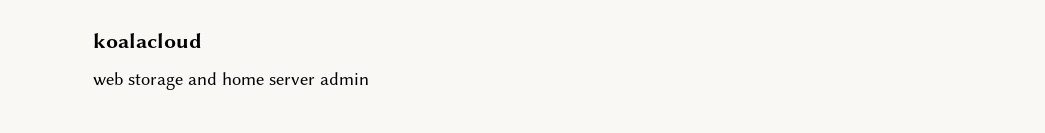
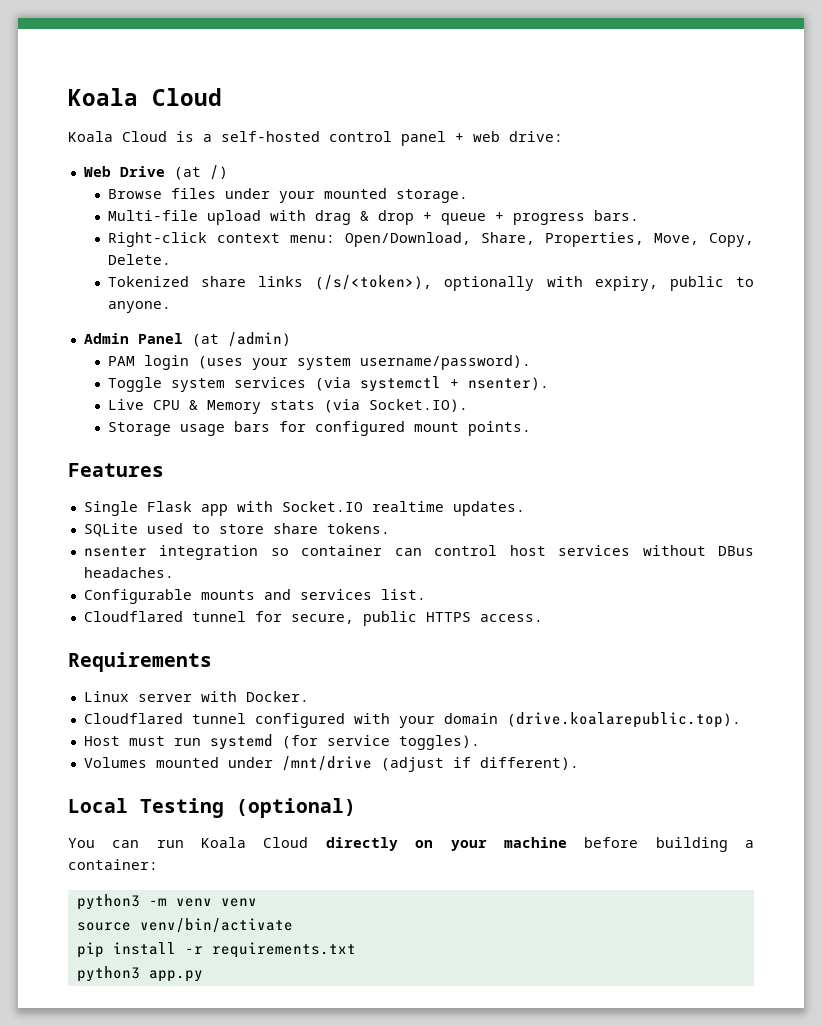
[93,33,202,48] [93,72,369,90] koalacloud // web storage and home server admin -> [68,88,222,106] [68,131,563,146] [83,165,228,180] [107,188,468,203] [107,210,639,225] [107,232,755,247] [107,254,171,265] [107,275,755,291] [107,301,171,313] [83,332,291,347] [107,355,531,370] [107,376,549,392] [107,399,468,414] [107,421,531,436] [68,463,164,477] [83,501,525,516] [83,523,390,537] [83,545,754,560] [83,567,174,578] [83,589,426,604] [83,611,543,626] [68,652,212,672] [83,691,309,702] [83,712,741,728] [83,734,480,750] [83,756,579,772] [68,798,356,818] [68,837,754,852] [68,859,158,870] [76,894,257,910] [76,918,293,933] [76,942,356,958] [76,966,203,982] Koala Cloud // Koala Cloud is a self-hosted control panel + web drive: // Web Drive (at /) // Browse files under your mounted storage. // Multi-file upload with drag & drop + queue + progress bars. // Right-click context menu: Open/Download, Share, Properties, Move, Copy, Delete. // Tokenized share links (/s/<token>), optionally with expiry, public to anyone. // Admin Panel (at /admin) // PAM login (uses your system username/password). // Toggle system services (via systemctl + nsenter). // Live CPU & Memory stats (via Socket.IO). // Storage usage bars for configured mount points. // Features // Single Flask app with Socket.IO realtime updates. // SQLite used to store share tokens. // nsenter integration so container can control host services without DBus headaches. // Configurable mounts and services list. // Cloudflared tunnel for secure, public HTTPS access. // Requirements // Linux server with Docker. // Cloudflared tunnel configured with your domain (drive.koalarepublic.top). // Host must run systemd (for service toggles). // Volumes mounted under /mnt/drive (adjust if different). // Local Testing (optional) // You can run Koala Cloud directly on your machine before building a container: // python3 -m venv venv // source venv/bin/activate // pip install -r requirements.txt // python3 app.py

